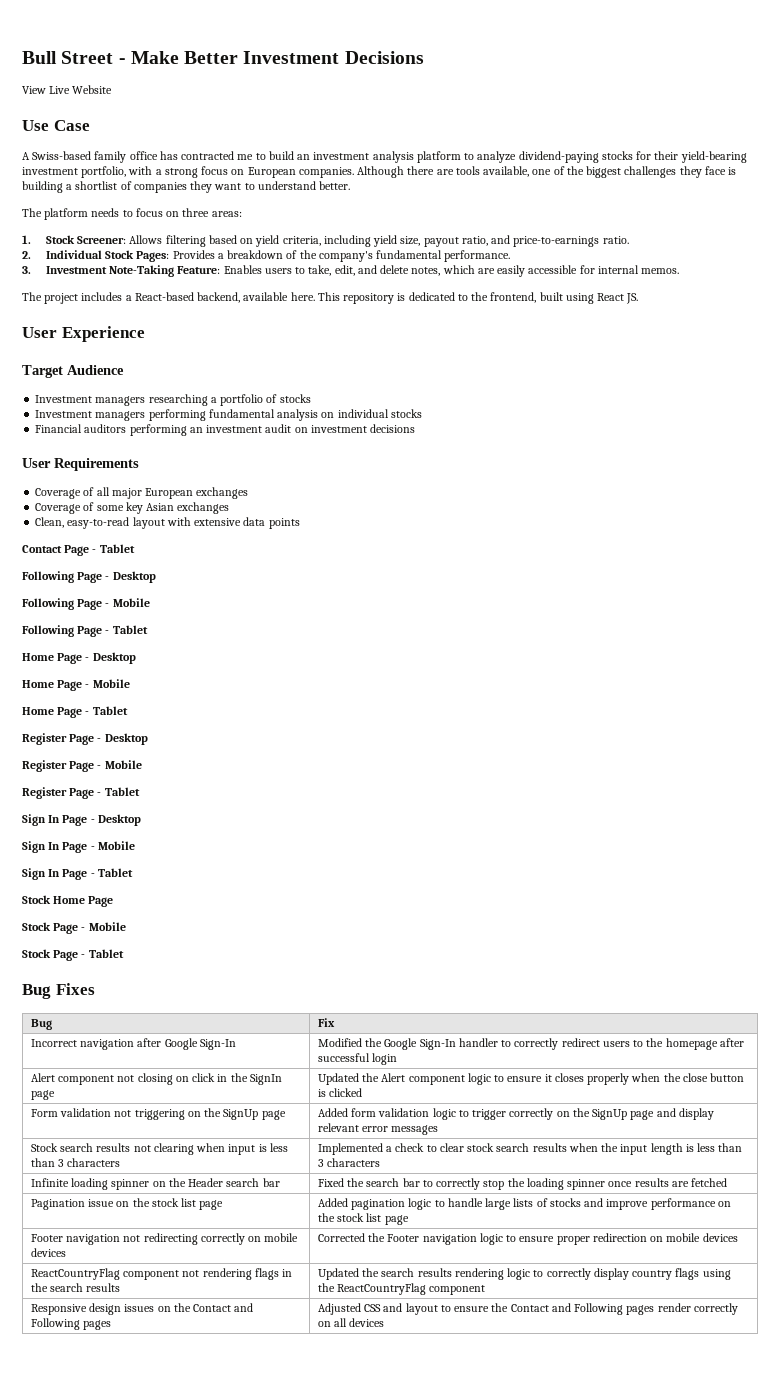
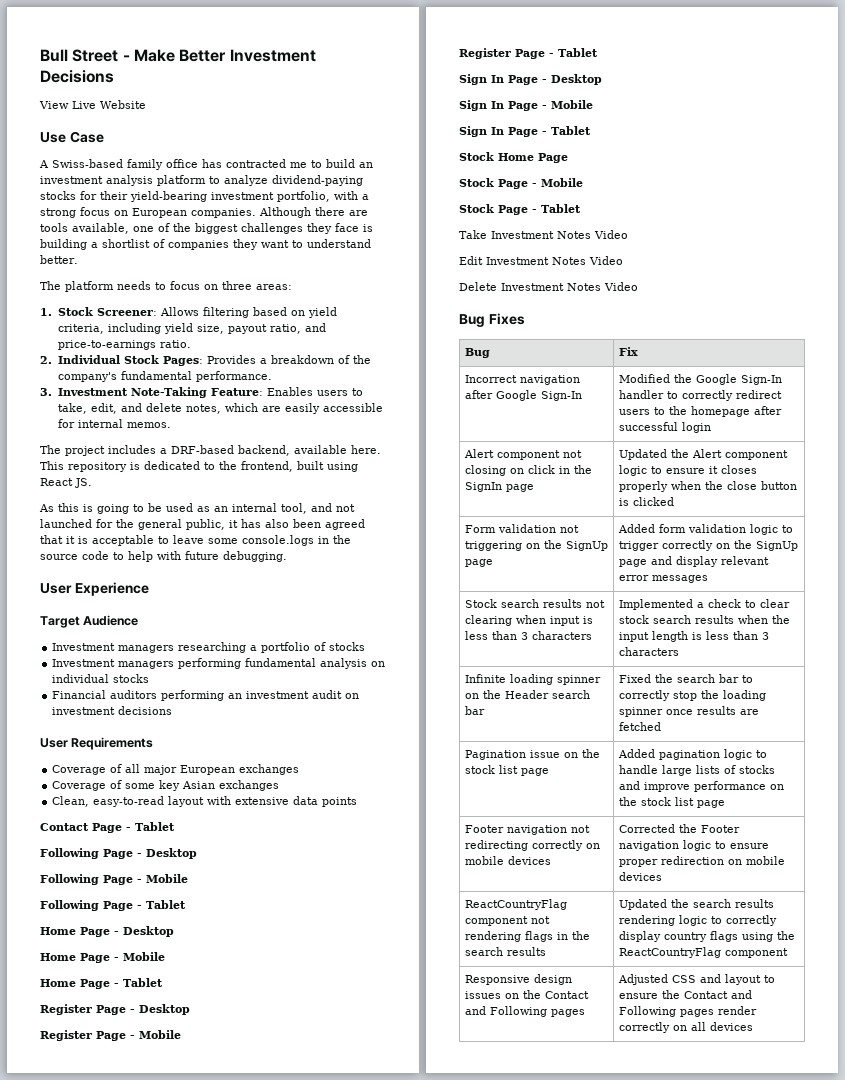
[134,292,194,301] React-based -> [171,445,234,454] DRF-based
(639, 298) none -> [39,503,355,514] [40,519,365,530] [40,535,351,546] [40,551,287,562] // As this is going to be used as an internal tool, and not launched for the general public, it has also been agreed that it is acceptable to leave some console.logs in the source code to help with future debugging.
(124, 953) none -> [459,230,628,239] [459,256,623,265] [459,282,638,291] // Take Investment Notes Video // Edit Investment Notes Video // Delete Investment Notes Video

